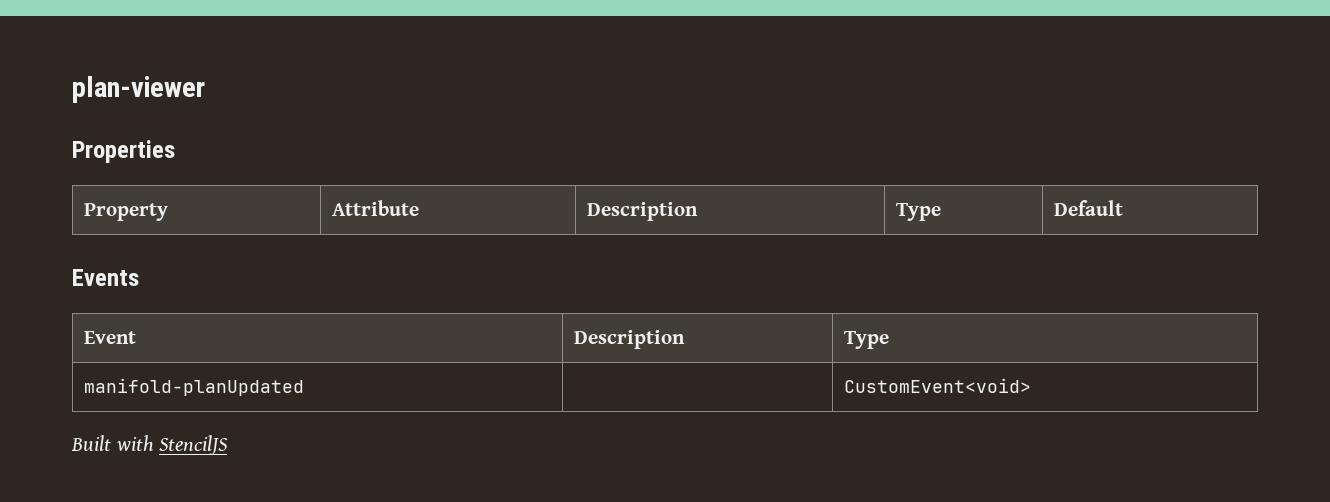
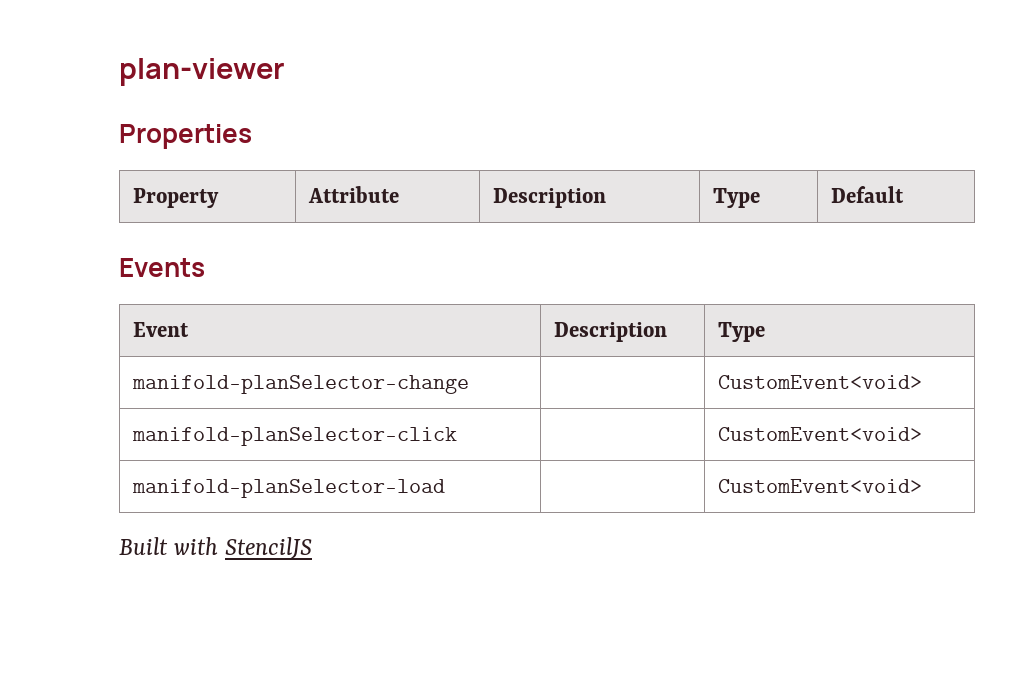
[83,378,304,396] manifold-planUpdated -> [131,375,469,394] [717,375,922,389] [131,427,457,446] [717,427,922,441] [131,479,445,498] manifold-planSelector-change | | CustomEvent<void> // manifold-planSelector-click | | CustomEvent<void> // manifold-planSelector-load

